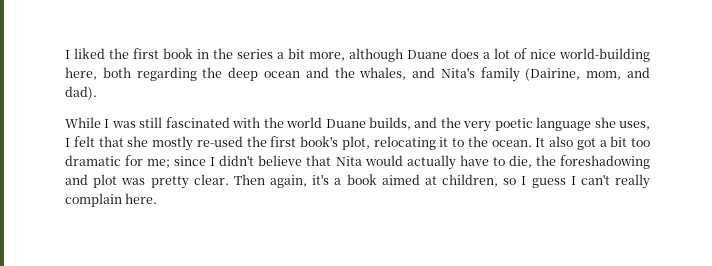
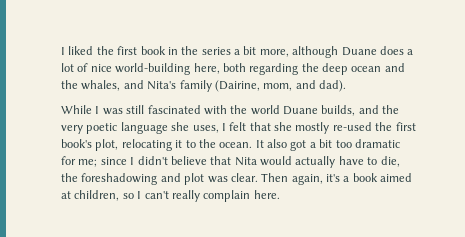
[150,176,189,189] pretty -> (228, 179) none
[531,176,576,188] guess I -> (142, 195) none

